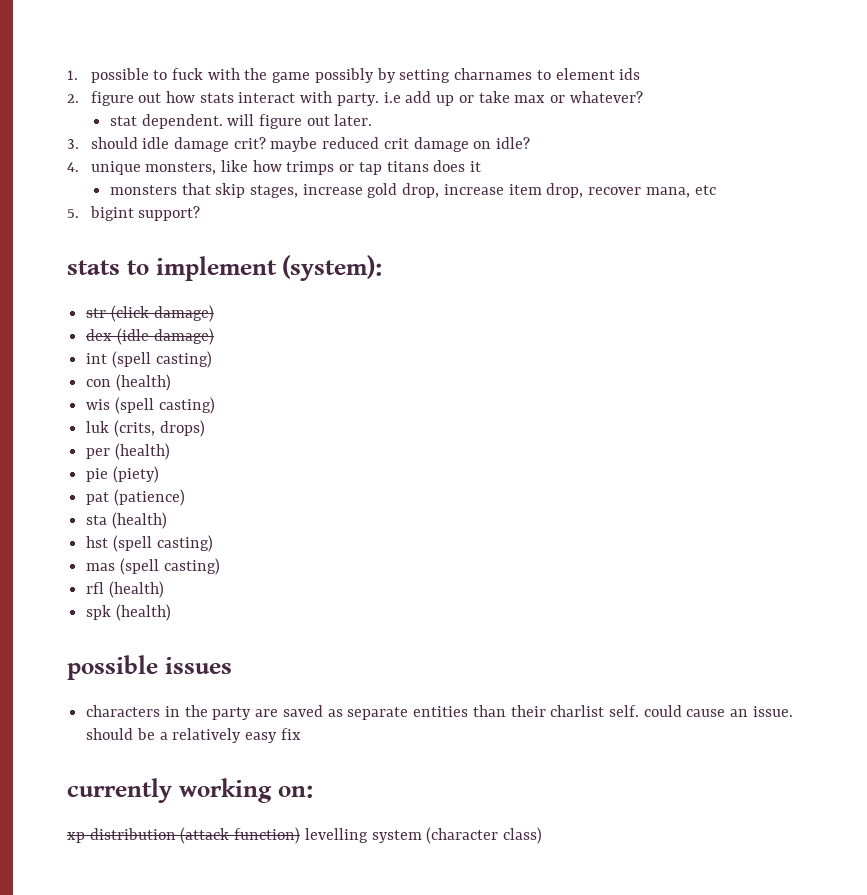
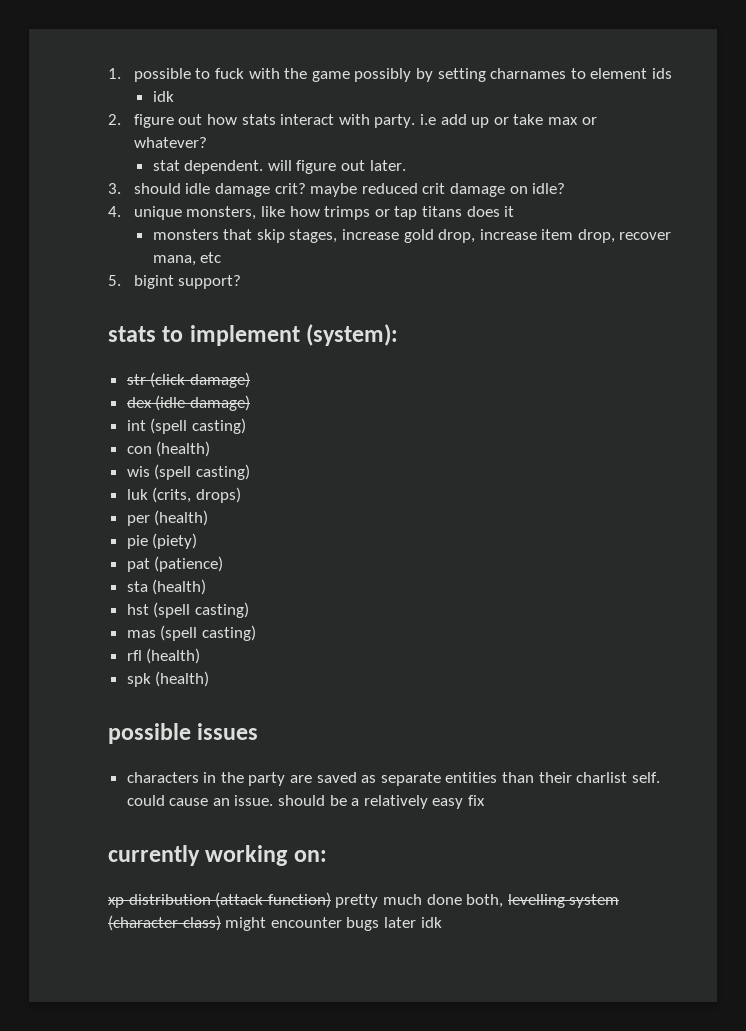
(641, 74) none -> [152,91,174,102] // idk
[304,827,543,844] levelling system (character class) -> [335,894,620,908] [108,915,442,931] pretty much done both, levelling system (character class) might encounter bugs later idk

